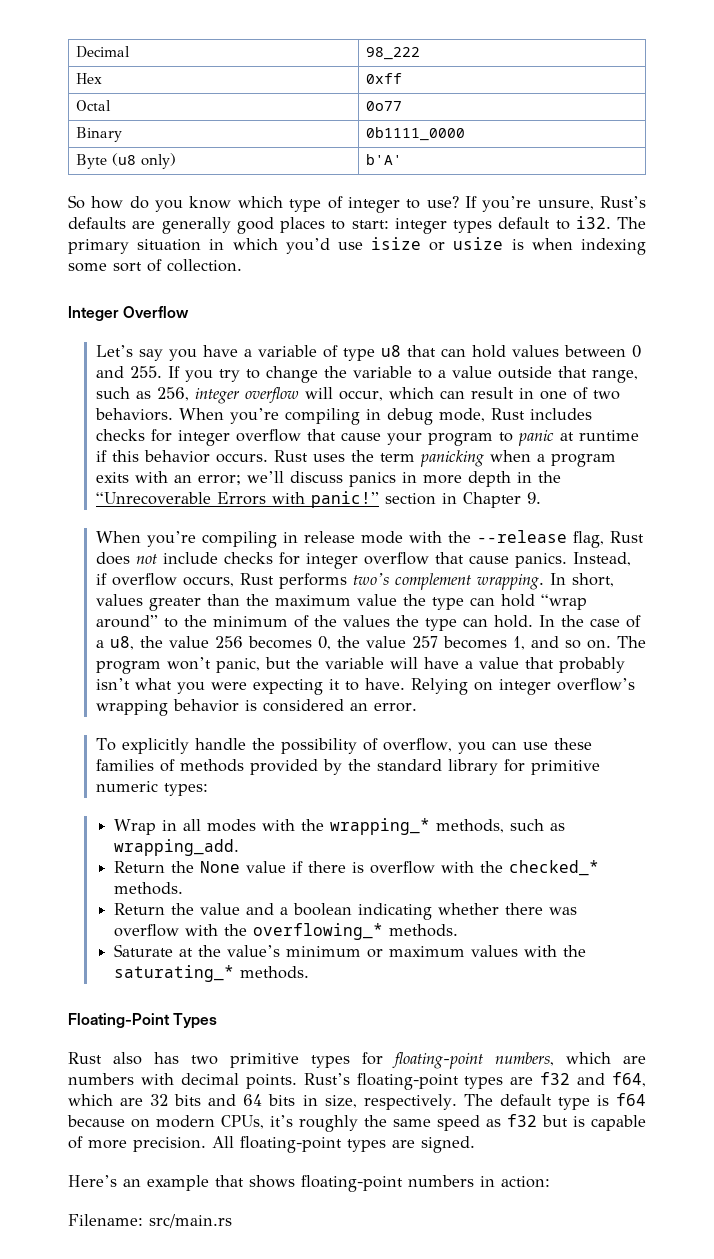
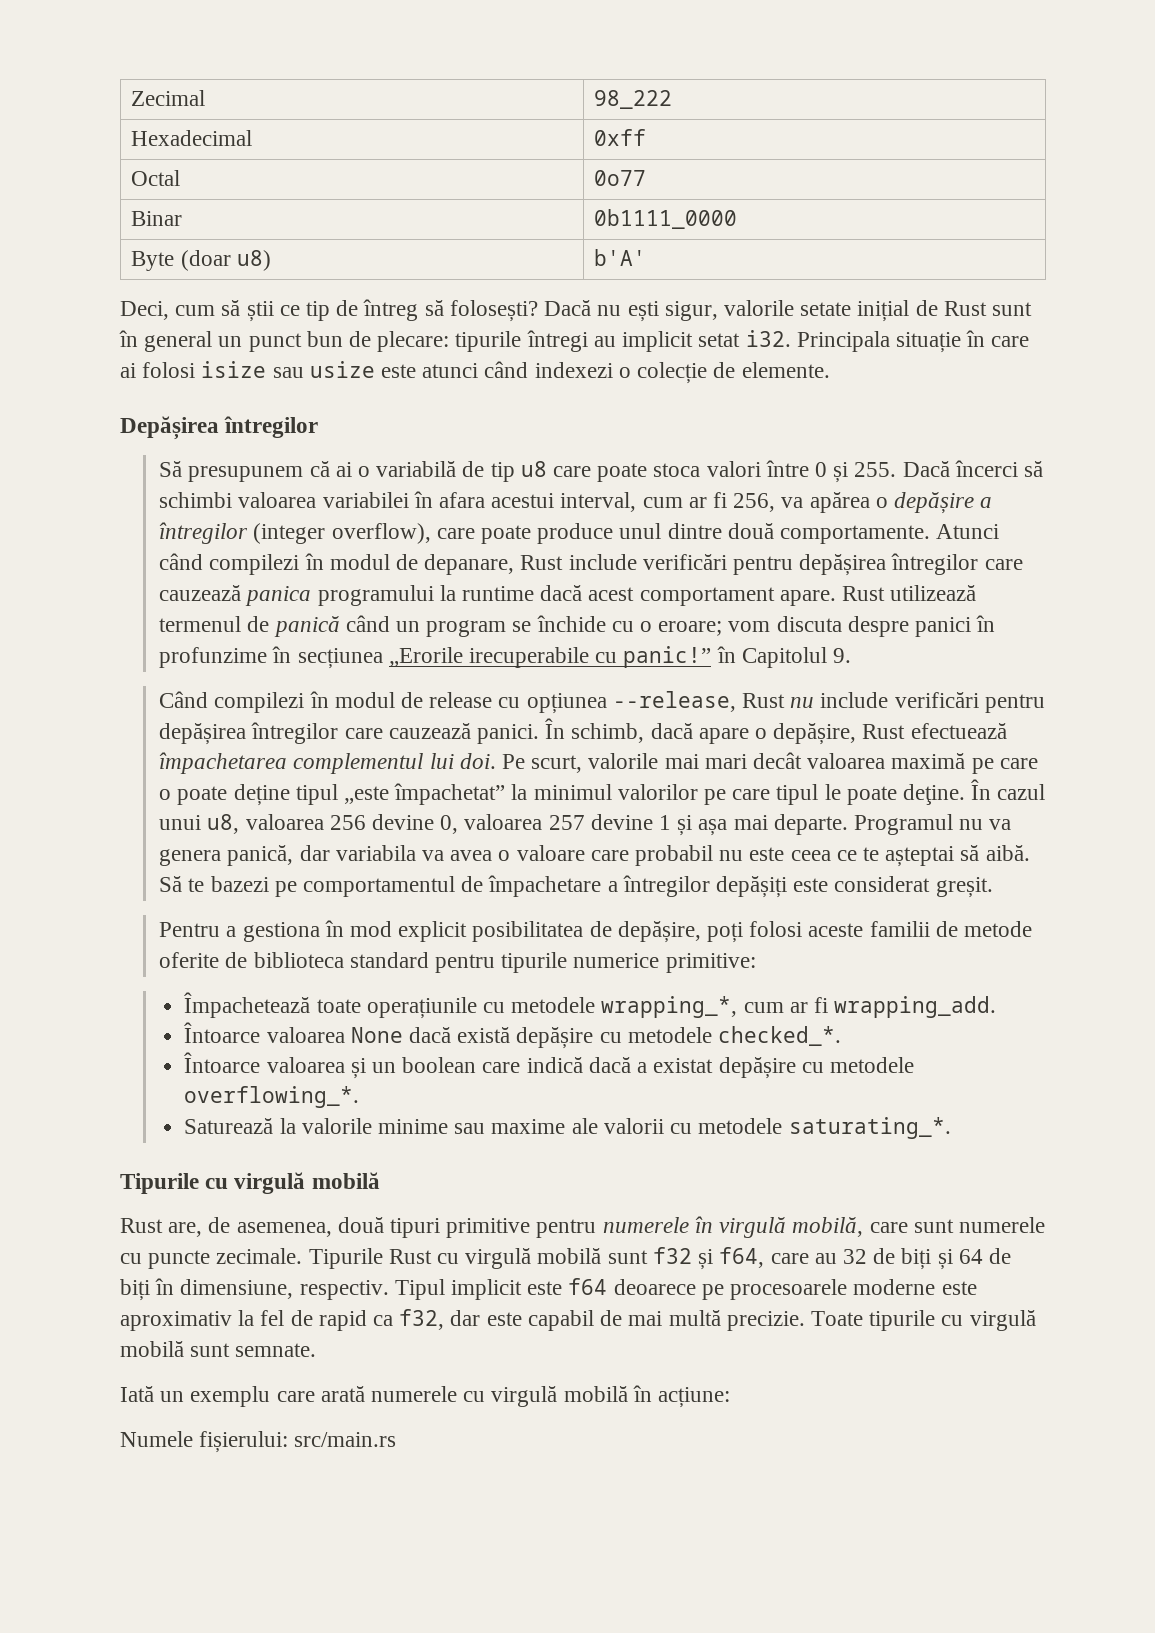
[75,46,130,58] Decimal -> [131,90,206,106] Zecimal
[75,73,102,84] Hex -> [131,130,253,146] Hexadecimal
[75,127,122,142] Binary -> [131,211,183,226] Binar
[111,153,176,169] (u8 only) -> [180,250,271,271] (doar u8)
[68,195,646,213] [68,216,646,234] [68,237,646,255] [68,259,242,272] [68,306,190,321] [95,345,641,361] [95,366,638,383] [95,387,620,404] [94,408,592,425] [95,429,639,446] [95,450,616,467] [95,471,561,487] [95,491,541,508] [95,530,644,548] [95,552,631,569] [95,573,614,590] [95,594,587,611] [95,615,641,631] [95,636,646,650] [95,657,625,674] [95,678,635,695] [95,699,417,716] [95,738,592,754] [95,759,600,775] [95,781,208,796] [113,818,565,835] [113,839,239,856] [113,860,599,876] [113,882,183,895] [113,903,577,920] [113,923,458,940] [113,944,586,958] [113,965,309,982] [68,1013,218,1029] [68,1052,646,1069] [68,1072,646,1090] [68,1093,646,1110] [67,1114,646,1132] [68,1136,475,1153] [68,1175,550,1192] [68,1214,143,1226] So how do you know which type of integer to use? If you’re unsure, Rust’s defaults are generally good places to start: integer types default to i32. The primary situation in which you’d use isize or usize is when indexing some sort of collection. // Integer Overflow // Let’s say you have a variable of type u8 that can hold values between 0 and 255. If you try to change the variable to a value outside that range, such as 256, integer overflow will occur, which can result in one of two behaviors. When you’re compiling in debug mode, Rust includes checks for integer overflow that cause your program to panic at runtime if this behavior occurs. Rust uses the term panicking when a program exits with an error; we’ll discuss panics in more depth in the “Unrecoverable Errors with panic!” section in Chapter 9. // When you’re compiling in release mode with the --release flag, Rust does not include checks for integer overflow that cause panics. Instead, if overflow occurs, Rust performs two’s complement wrapping. In short, values greater than the maximum value the type can hold “wrap around” to the minimum of the values the type can hold. In the case of a u8, the value 256 becomes 0, the value 257 becomes 1, and so on. The program won’t panic, but the variable will have a value that probably isn’t what you were expecting it to have. Relying on integer overflow’s wrapping behavior is considered an error. // To explicitly handle the possibility of overflow, you can use these families of methods provided by the standard library for primitive numeric types: // Wrap in all modes with the wrapping_* methods, such as wrapping_add. // Return the None value if there is overflow with the checked_* methods. // Return the value and a boolean indicating whether there was overflow with the overflowing_* methods. // Saturate at the value’s minimum or maximum values with the saturating_* methods. // Floating-Point Types // Rust also has two primitive types for floating-point numbers, which are numbers with decimal points. Rust’s floating-point types are f32 and f64, which are 32 bits and 64 bits in size, respectively. The default type is f64 because on modern CPUs, it’s roughly the same speed as f32 but is capable of more precision. All floating-point types are signed. // Here’s an example that shows floating-point numbers in action: // Filename: -> [120,299,1032,322] [119,330,1030,353] [120,361,830,384] [120,416,319,440] [159,460,1044,483] [159,491,993,514] [159,522,1000,544] [159,553,1023,576] [159,585,977,606] [159,615,996,637] [159,646,851,669] [159,691,1045,714] [159,718,1007,745] [159,752,1038,774] [159,779,1046,806] [159,814,1012,836] [159,845,1030,867] [159,875,993,898] [159,920,1033,943] [159,952,756,973] [184,992,997,1019] [184,1022,842,1049] [184,1052,914,1079] [184,1086,360,1108] [184,1117,951,1139] [120,1172,380,1194] [120,1216,1045,1238] [120,1247,1011,1270] [120,1278,977,1301] [120,1309,1036,1331] [120,1341,317,1357] [120,1385,731,1408] [120,1431,289,1453] Deci, cum să știi ce tip de întreg să folosești? Dacă nu ești sigur, valorile setate inițial de Rust sunt în general un punct bun de plecare: tipurile întregi au implicit setat i32. Principala situație în care ai folosi isize sau usize este atunci când indexezi o colecție de elemente. // Depășirea întregilor // Să presupunem că ai o variabilă de tip u8 care poate stoca valori între 0 și 255. Dacă încerci să schimbi valoarea variabilei în afara acestui interval, cum ar fi 256, va apărea o depășire a întregilor (integer overflow), care poate produce unul dintre două comportamente. Atunci când compilezi în modul de depanare, Rust include verificări pentru depășirea întregilor care cauzează panica programului la runtime dacă acest comportament apare. Rust utilizează termenul de panică când un program se închide cu o eroare; vom discuta despre panici în profunzime în secțiunea „Erorile irecuperabile cu panic!” în Capitolul 9. // Când compilezi în modul de release cu opțiunea --release, Rust nu include verificări pentru depășirea întregilor care cauzează panici. În schimb, dacă apare o depășire, Rust efectuează împachetarea complementul lui doi. Pe scurt, valorile mai mari decât valoarea maximă pe care o poate deține tipul „este împachetat” la minimul valorilor pe care tipul le poate deţine. În cazul unui u8, valoarea 256 devine 0, valoarea 257 devine 1 și așa mai departe. Programul nu va genera panică, dar variabila va avea o valoare care probabil nu este ceea ce te așteptai să aibă. Să te bazezi pe comportamentul de împachetare a întregilor depășiți este considerat greșit. // Pentru a gestiona în mod explicit posibilitatea de depășire, poți folosi aceste familii de metode oferite de biblioteca standard pentru tipurile numerice primitive: // Împachetează toate operațiunile cu metodele wrapping_*, cum ar fi wrapping_add. // Întoarce valoarea None dacă există depășire cu metodele checked_*. // Întoarce valoarea și un boolean care indică dacă a existat depășire cu metodele overflowing_*. // Saturează la valorile minime sau maxime ale valorii cu metodele saturating_*. // Tipurile cu virgulă mobilă // Rust are, de asemenea, două tipuri primitive pentru numerele în virgulă mobilă, care sunt numerele cu puncte zecimale. Tipurile Rust cu virgulă mobilă sunt f32 și f64, care au 32 de biți și 64 de biți în dimensiune, respectiv. Tipul implicit este f64 deoarece pe procesoarele moderne este aproximativ la fel de rapid ca f32, dar este capabil de mai multă precizie. Toate tipurile cu virgulă mobilă sunt semnate. // Iată un exemplu care arată numerele cu virgulă mobilă în acțiune: // Numele fișierului:

